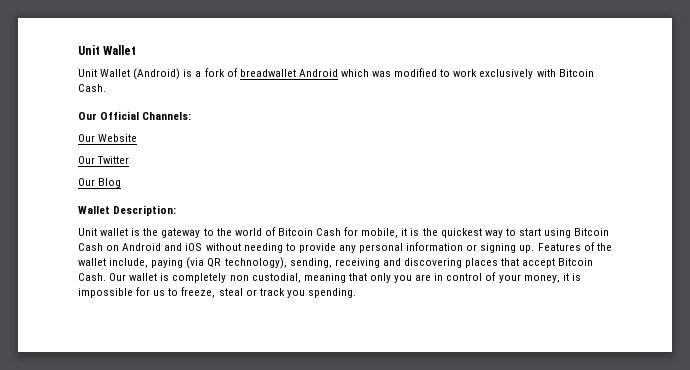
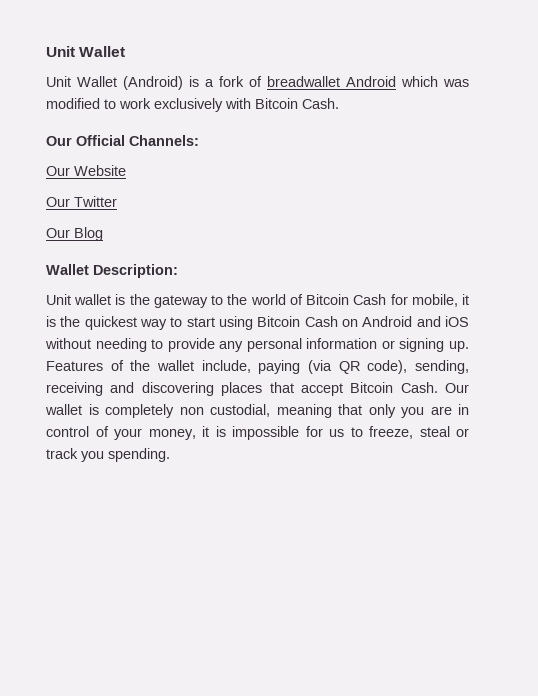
[224,257,287,269] technology), -> [367,360,408,374] code),

